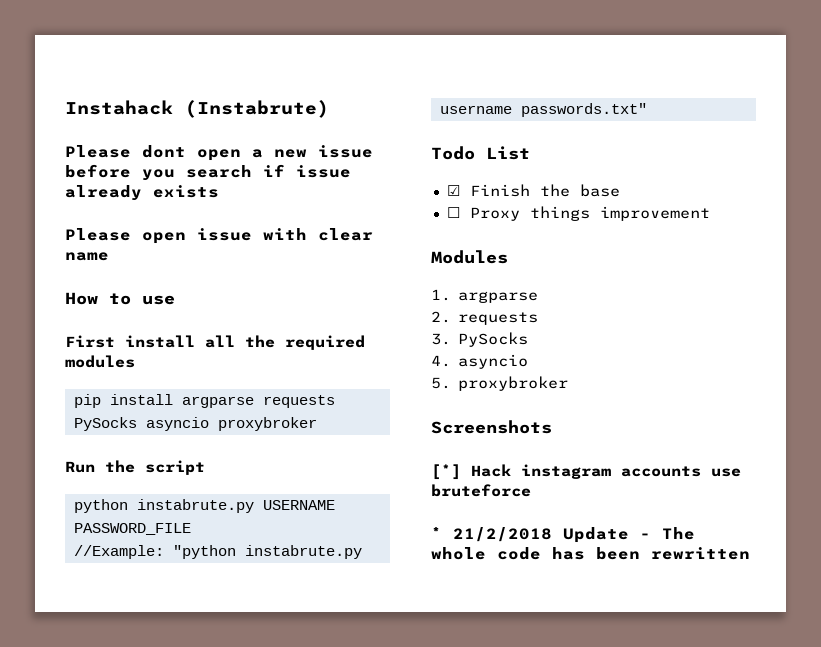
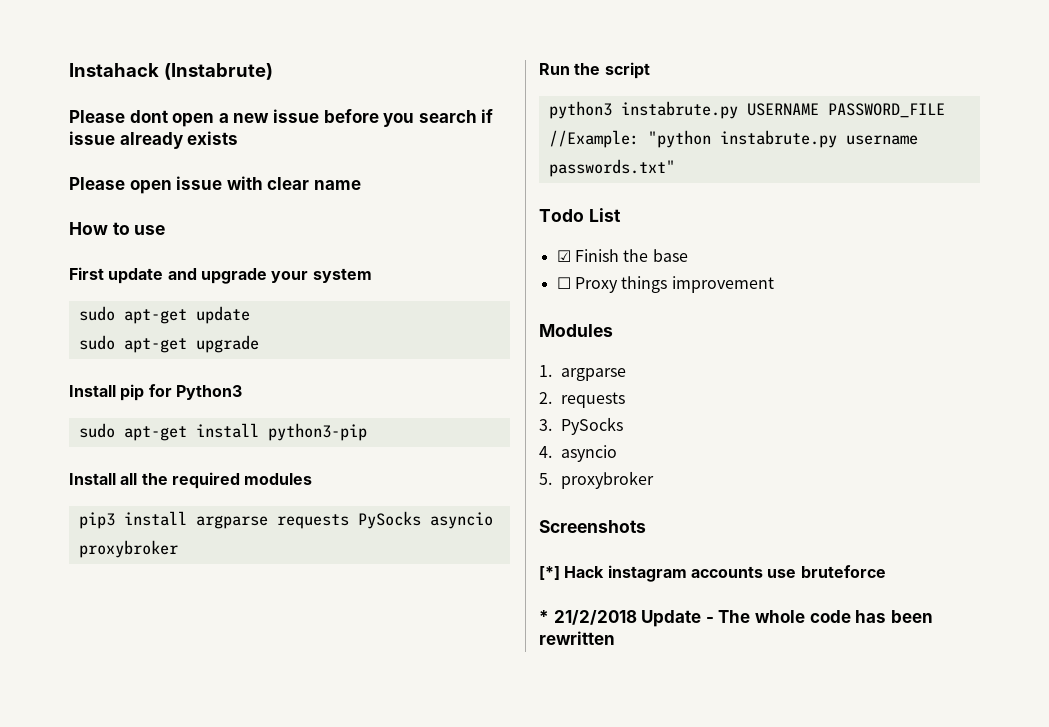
[125,335,195,348] install -> [108,268,372,284] [78,306,250,324] [78,335,259,353] [69,384,242,401] [78,423,367,441] [69,473,116,485] update and upgrade your system // sudo apt-get update // sudo apt-get upgrade // Install pip for Python3 // sudo apt-get install python3-pip // Install
[73,394,101,408] pip -> [78,512,115,529] pip3
[73,499,128,513] python -> [548,101,612,119] python3

